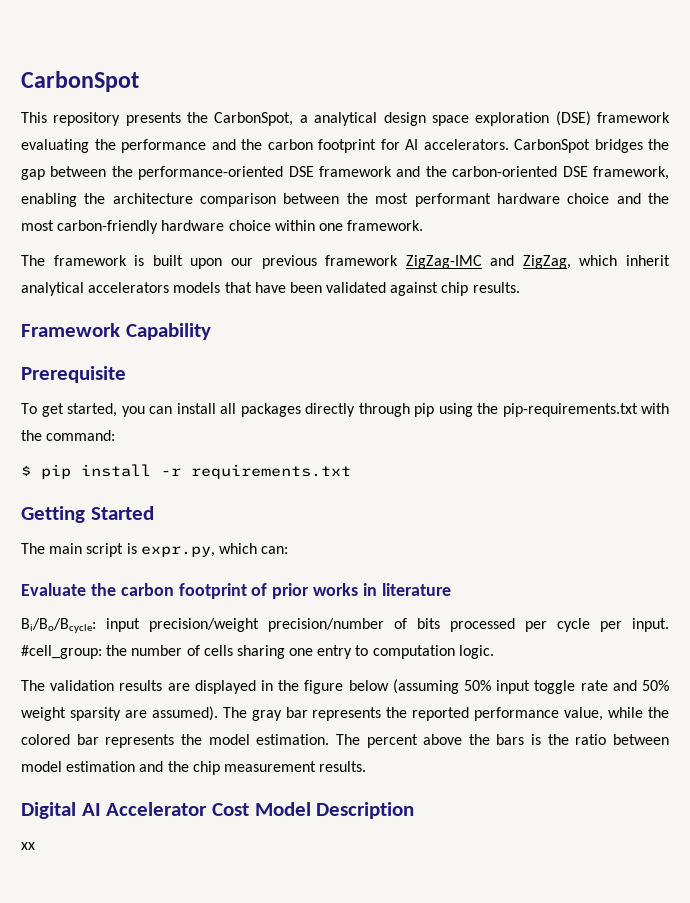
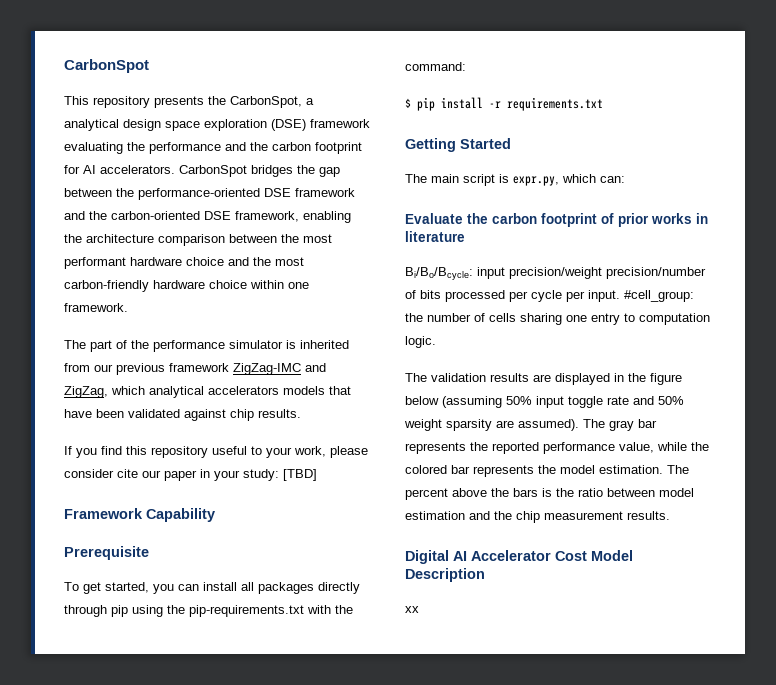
[53,255,223,269] framework is built upon -> [90,340,349,352] [64,363,90,372] part of the performance simulator is inherited from
[626,255,670,266] inherit -> (145, 390) none
(520, 287) none -> [64,446,368,458] [64,469,317,481] // If you find this repository useful to your work, please consider cite our paper in your study: [TBD]

